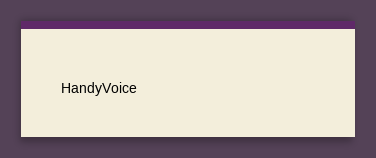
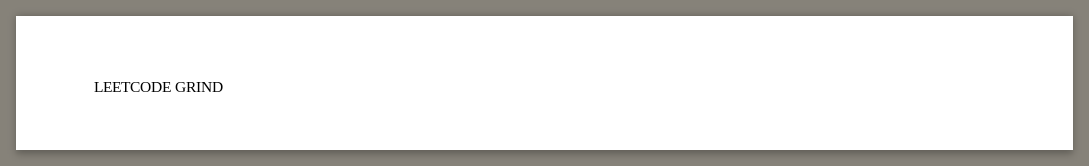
[61,82,137,96] HandyVoice -> [94,82,224,92] LEETCODE GRIND

